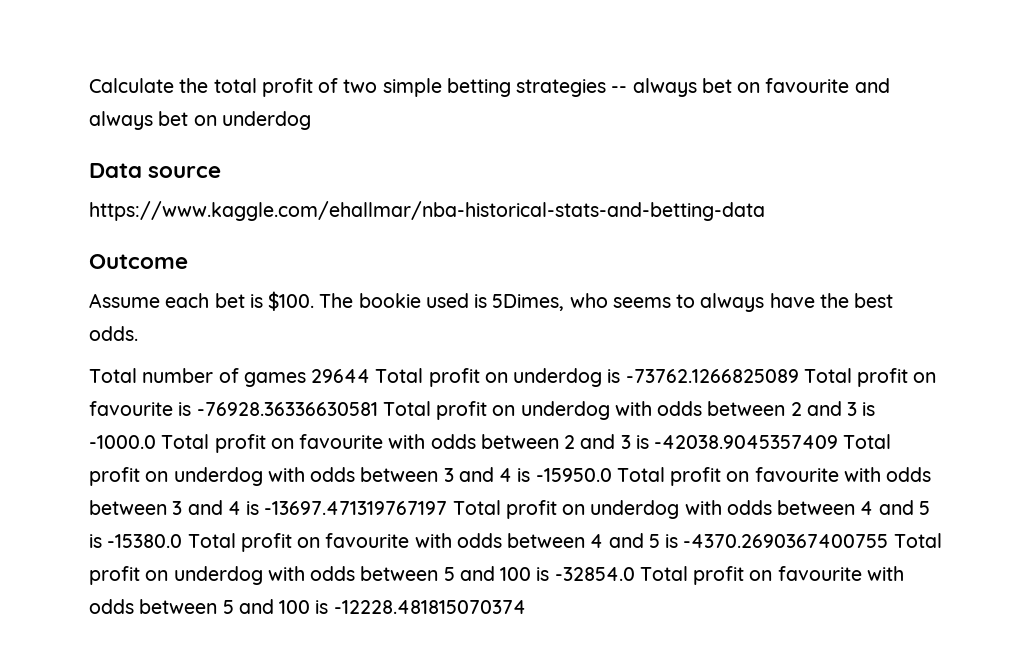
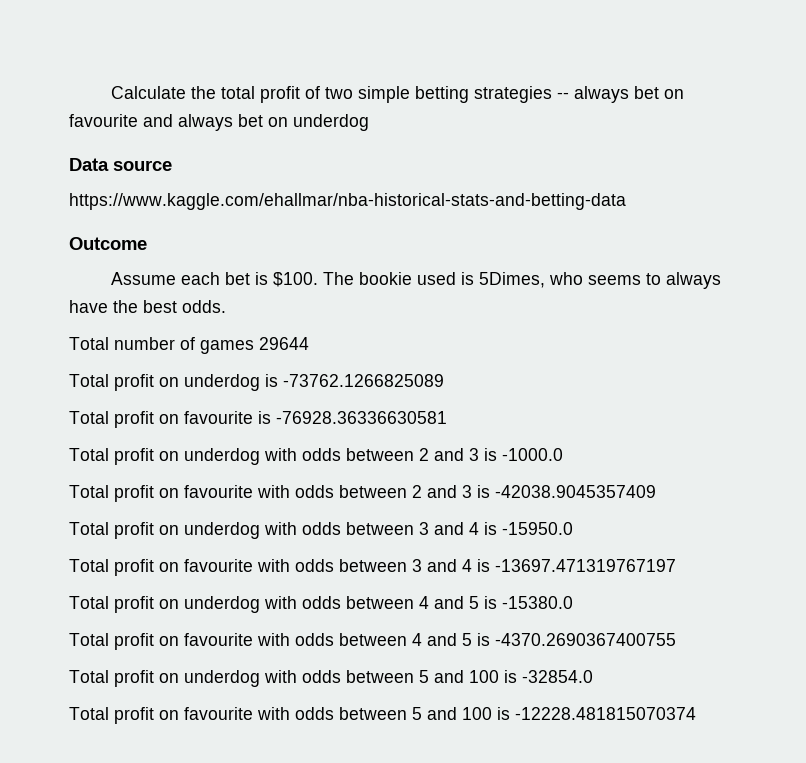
(371, 376) none -> (309, 343) //
(799, 376) none -> (444, 380) //
(378, 409) none -> (447, 417) //
(156, 442) none -> (563, 454) //
(839, 442) none -> (656, 491) //
(612, 475) none -> (573, 528) //
(448, 508) none -> (676, 565) //
(183, 541) none -> (573, 602) //
(889, 541) none -> (676, 639) //
(635, 574) none -> (593, 676) //

